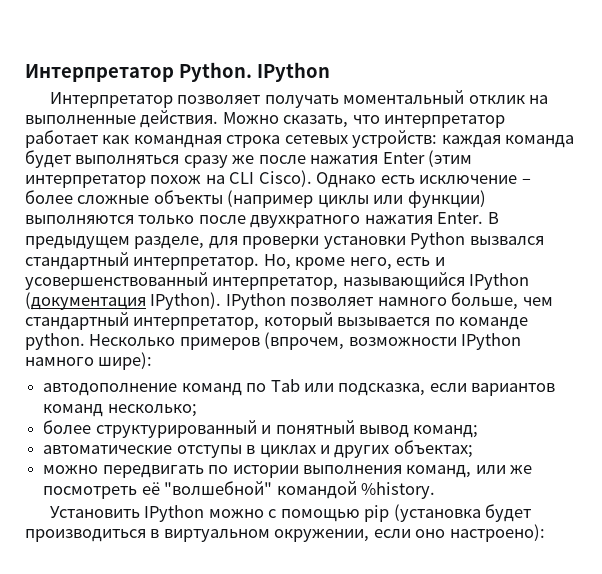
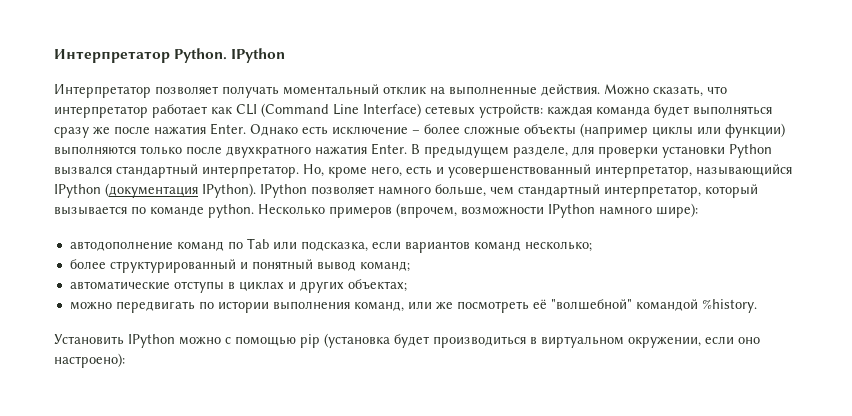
[133,135,281,148] командная строка -> [236,103,421,117] CLI (Command Line Interface)
[382,150,473,167] [25,170,312,188] Enter (этим интерпретатор похож на CLI Cisco). -> [210,123,246,135] Enter.

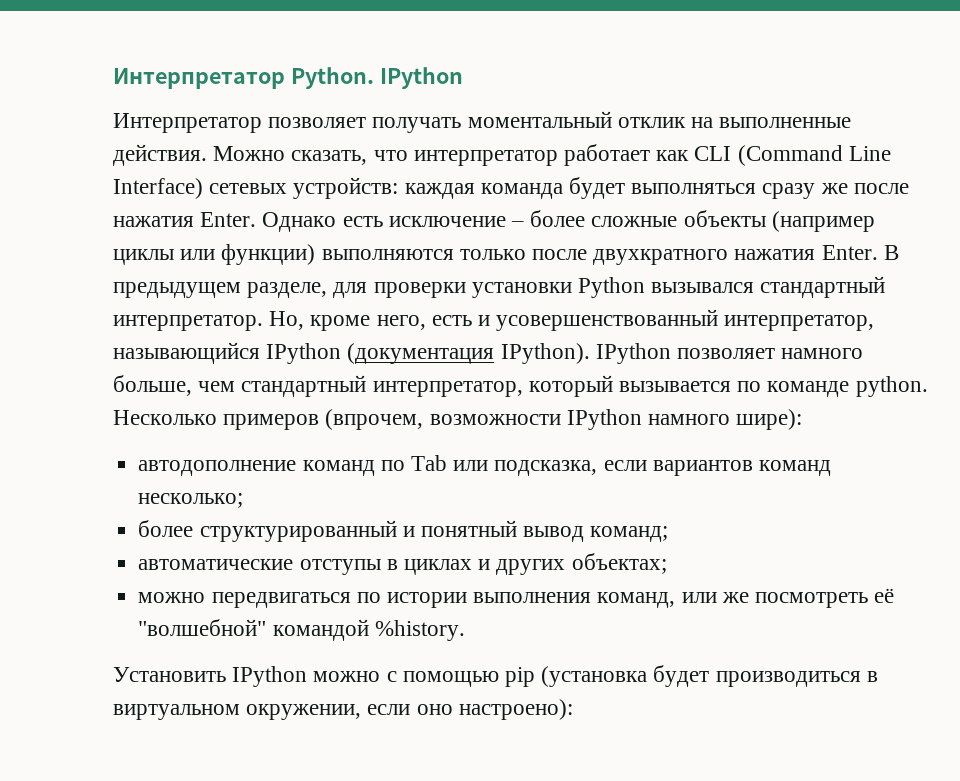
[54,166,112,175] вызвался -> [651,282,755,293] вызывался
[115,301,195,313] передвигать -> [211,592,351,608] передвигаться

